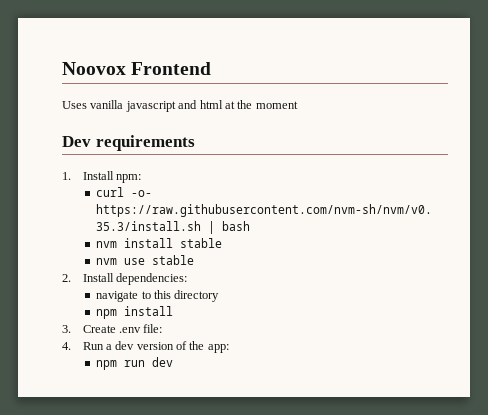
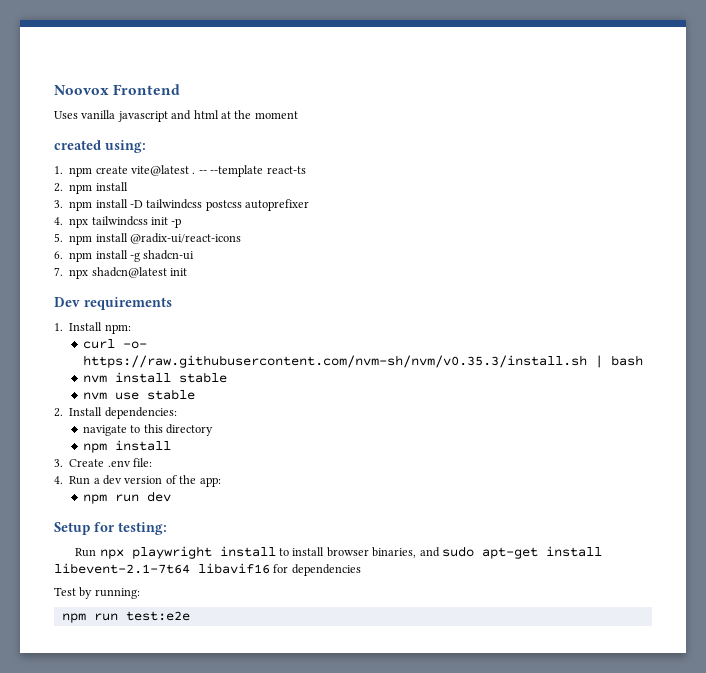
(298, 105) none -> [54,140,146,153] [54,165,306,177] [54,182,128,194] [54,199,310,211] [54,216,182,228] [54,233,241,245] [54,250,195,262] [54,267,187,279] // created using: // 1. npm create vite@latest . -- --template react-ts // 2. npm install // 3. npm install -D tailwindcss postcss autoprefixer // 4. npx tailwindcss init -p // 5. npm install @radix-ui/react-icons // 6. npm install -g shadcn-ui // 7. npx shadcn@latest init
(174, 362) none -> [54,522,167,535] [75,546,602,559] [54,563,361,576] [54,587,140,599] [61,611,190,623] // Setup for testing: // Run npx playwright install to install browser binaries, and sudo apt-get install libevent-2.1-7t64 libavif16 for dependencies // Test by running: // npm run test:e2e

